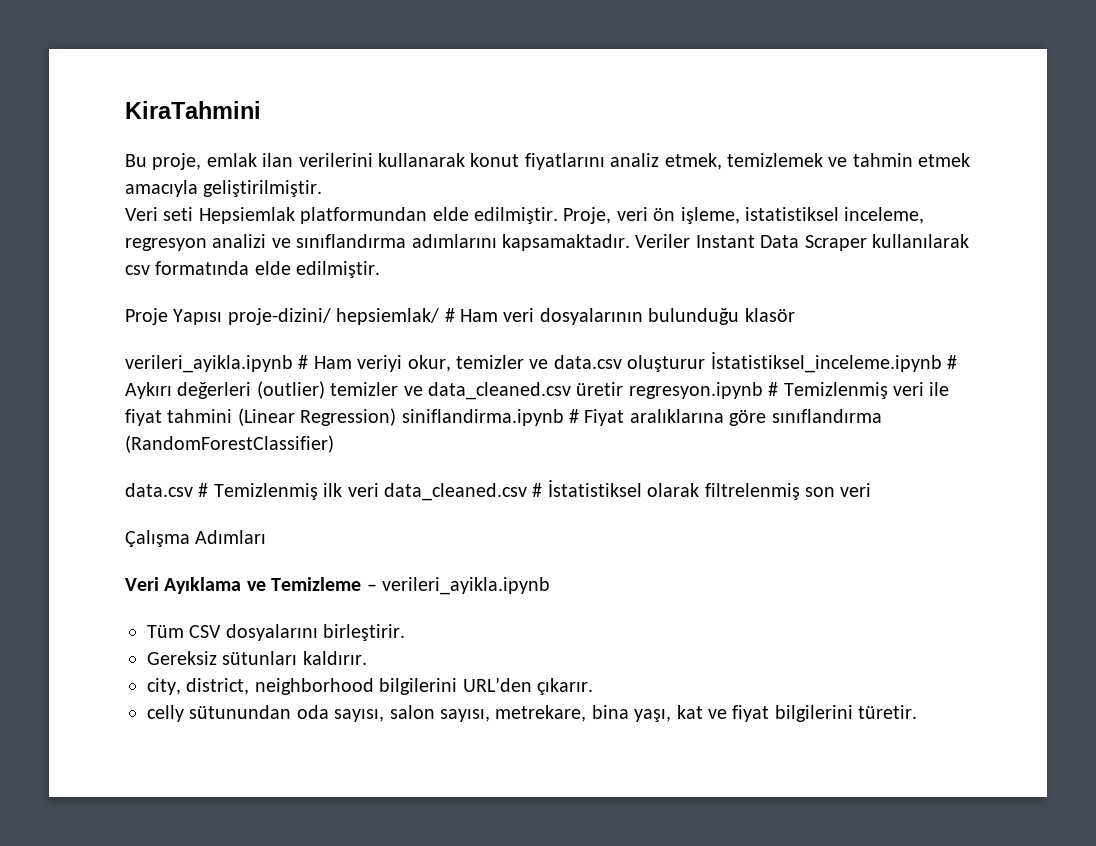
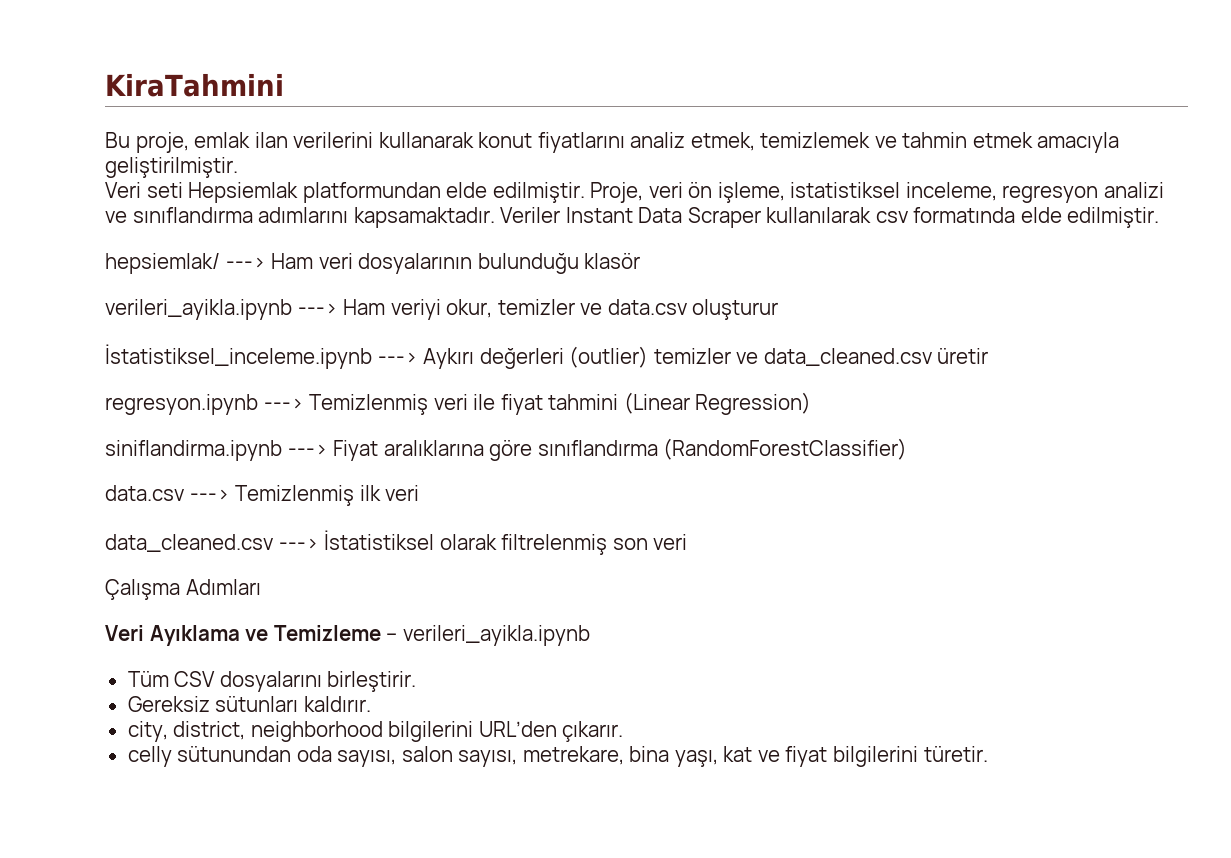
[125,308,455,325] Proje Yapısı proje-dizini/ hepsiemlak/ # -> [105,253,266,274] hepsiemlak/ --->
[298,355,309,369] # -> [297,303,338,315] --->
[710,352,957,373] İstatistiksel_inceleme.ipynb # -> [105,344,418,369] // İstatistiksel_inceleme.ipynb --->
[628,382,779,399] regresyon.ipynb # -> [105,394,304,415] // regresyon.ipynb --->
[401,409,579,426] siniflandirma.ipynb # -> [105,440,328,461] // siniflandirma.ipynb --->
[198,483,209,497] # -> [189,489,230,501] --->
[384,483,543,501] data_cleaned.csv # -> [105,534,319,552] // data_cleaned.csv --->

